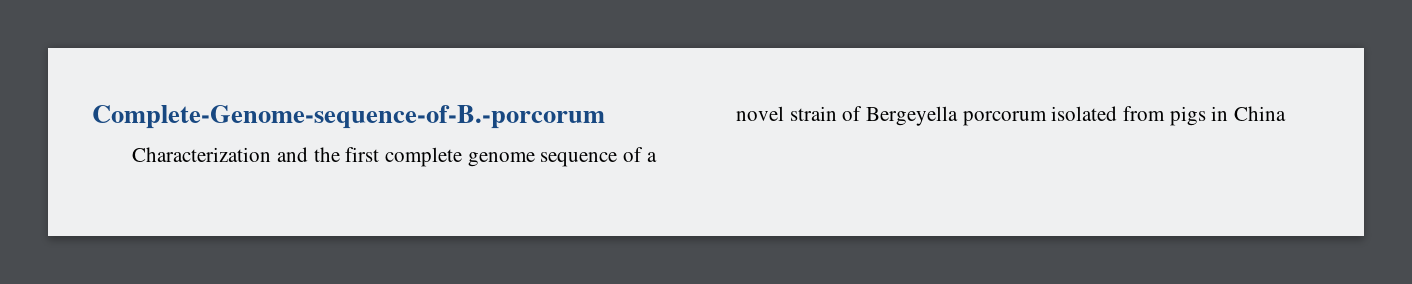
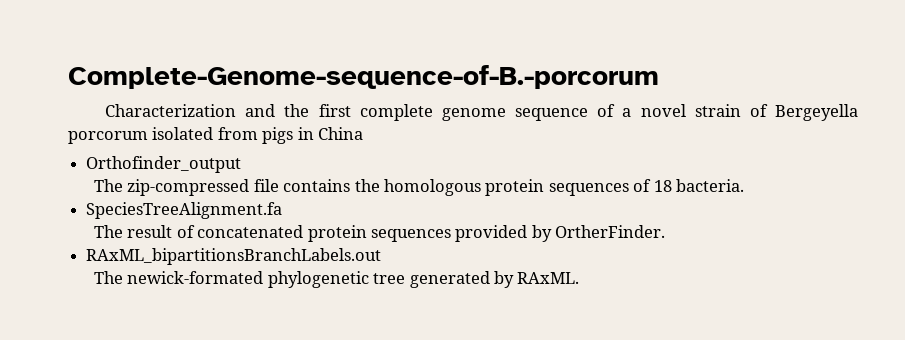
(1287, 113) none -> [86,156,242,173] [93,179,745,196] [86,202,283,219] [93,225,666,242] [86,248,382,265] [93,271,580,288] // Orthofinder_output // The zip-compressed file contains the homologous protein sequences of 18 bacteria. // SpeciesTreeAlignment.fa // The result of concatenated protein sequences provided by OrtherFinder. // RAxML_bipartitionsBranchLabels.out // The newick-formated phylogenetic tree generated by RAxML.

